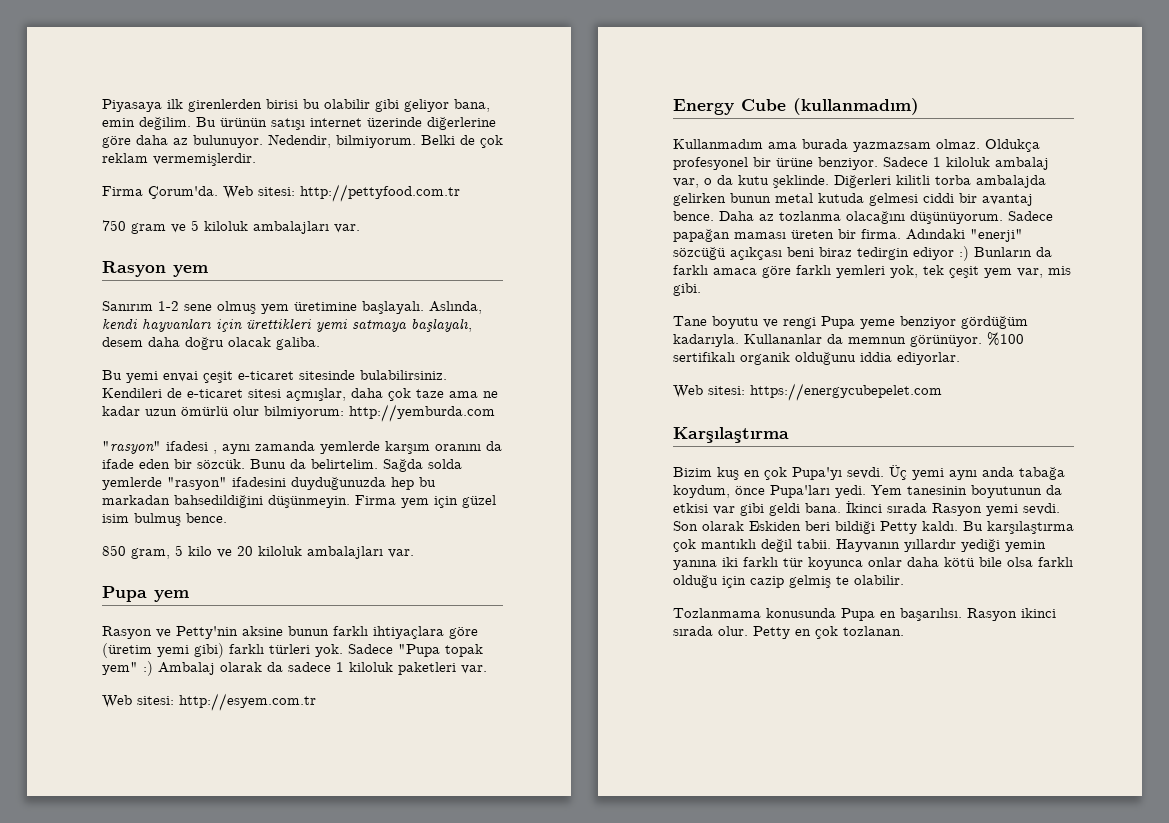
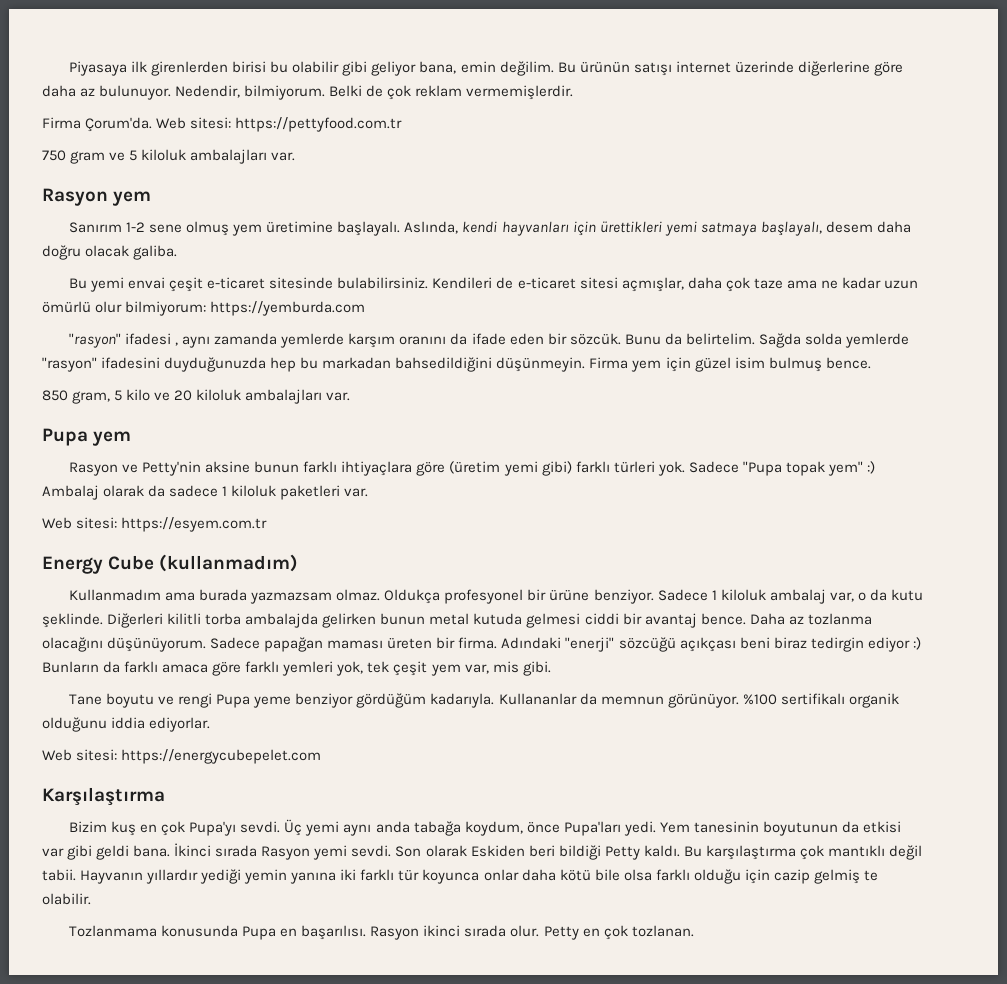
[300,184,460,202] http://pettyfood.com.tr -> [235,117,403,132] https://pettyfood.com.tr
[349,404,495,422] http://yemburda.com -> [210,301,366,316] https://yemburda.com
[179,693,316,711] http://esyem.com.tr -> [121,517,268,532] https://esyem.com.tr

